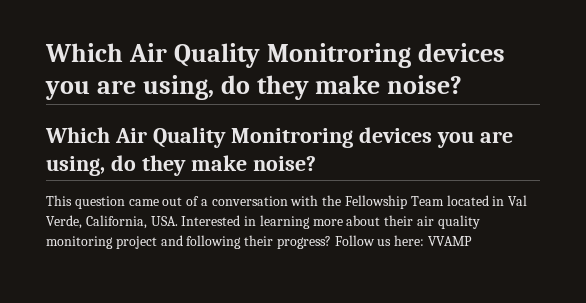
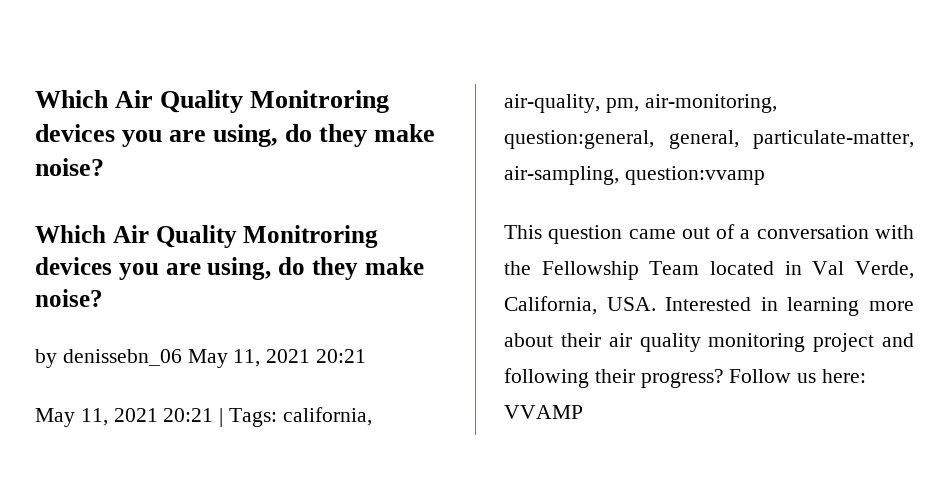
(316, 163) none -> [35,349,367,368] [35,407,372,427] [504,94,777,113] [504,130,914,149] [504,166,765,185] // by denissebn_06 May 11, 2021 20:21 // May 11, 2021 20:21 | Tags: california, air-quality, pm, air-monitoring, question:general, general, particulate-matter, air-sampling, question:vvamp

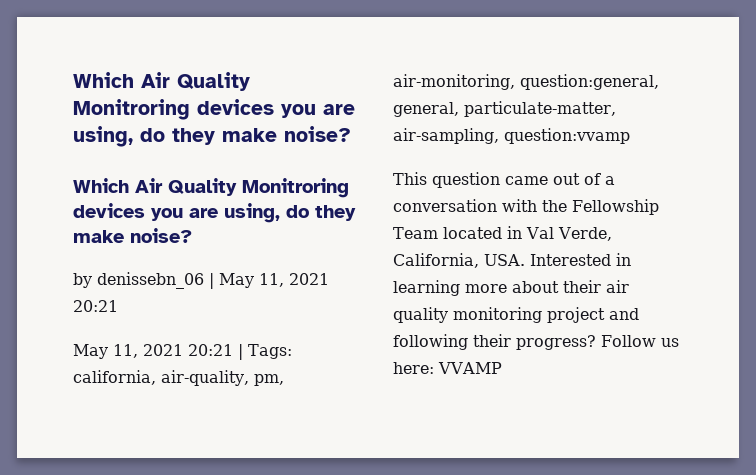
(182, 357) none -> [209,273,214,289] |

